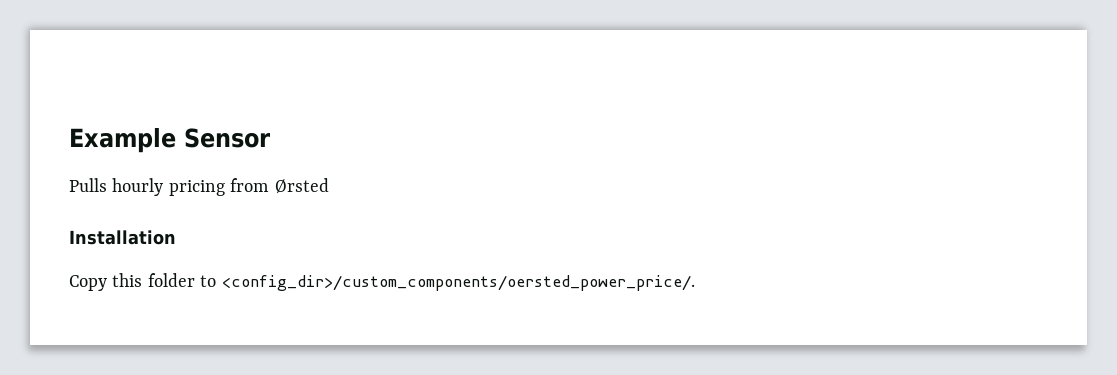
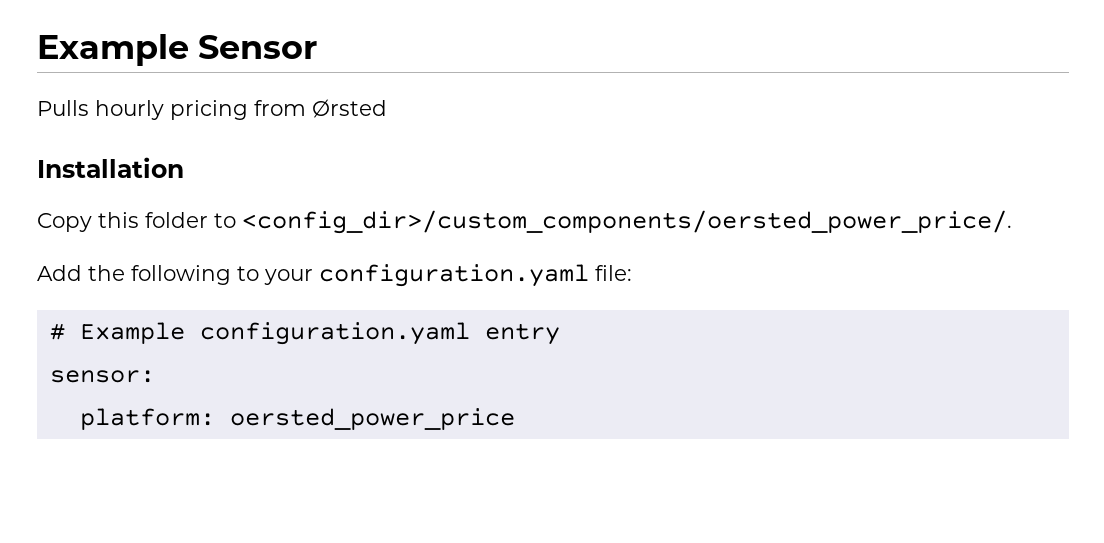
(695, 283) none -> [37,264,632,287] [49,322,560,345] [49,370,155,383] [79,408,515,430] // Add the following to your configuration.yaml file: // # Example configuration.yaml entry // sensor: // platform: oersted_power_price

